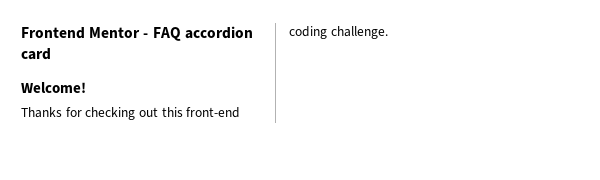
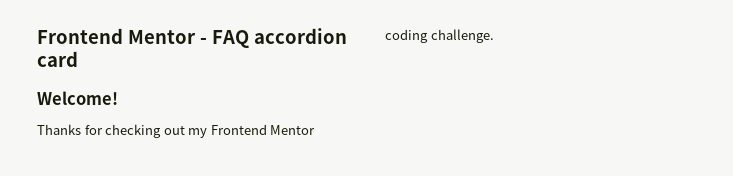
[161,107,241,118] this front-end -> [188,124,316,138] my Frontend Mentor

